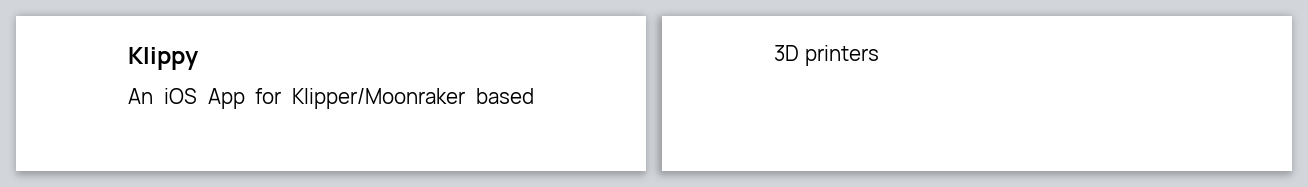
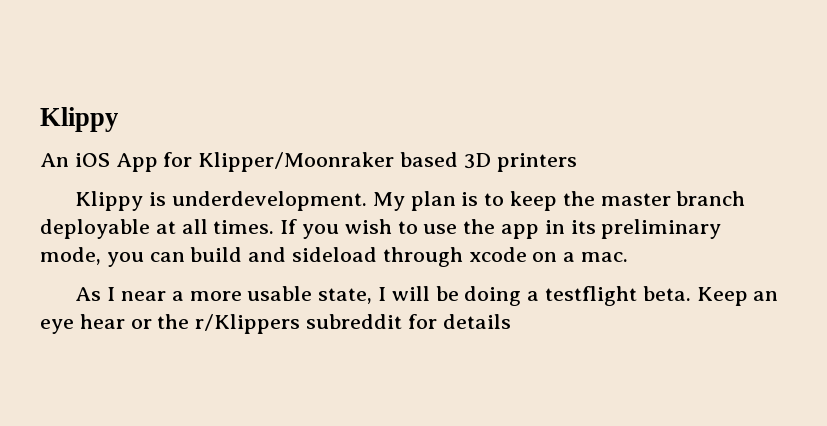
(879, 55) none -> [75,191,746,211] [40,219,722,239] [40,247,629,267] [75,286,779,306] [40,314,511,334] // Klippy is underdevelopment. My plan is to keep the master branch deployable at all times. If you wish to use the app in its preliminary mode, you can build and sideload through xcode on a mac. // As I near a more usable state, I will be doing a testflight beta. Keep an eye hear or the r/Klippers subreddit for details

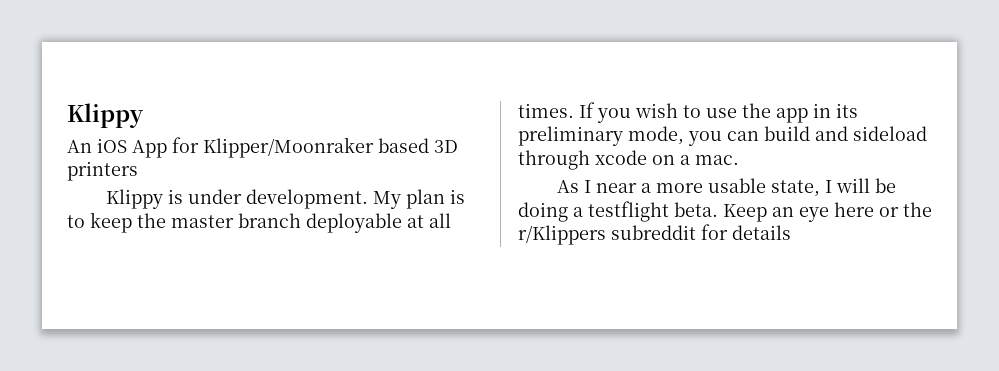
[172,191,368,211] underdevelopment. -> [188,189,369,209] under development.
[79,314,125,329] hear -> [834,202,874,217] here

